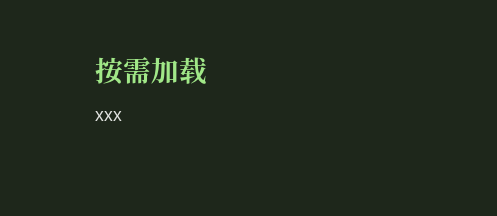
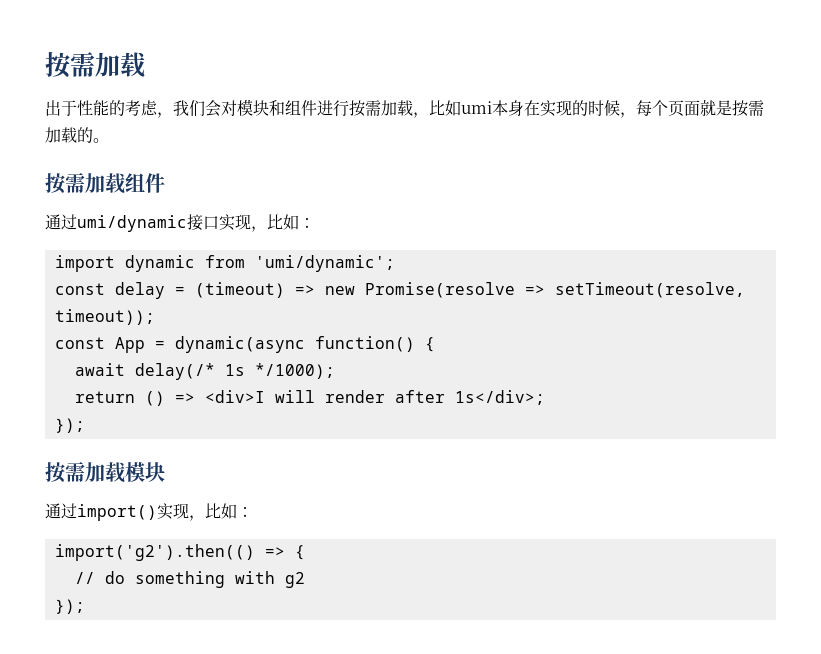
[95,111,122,121] xxx -> [45,99,764,118] [45,127,109,143] [45,172,165,194] [45,214,315,232] [54,255,395,272] [54,282,745,299] [54,309,155,325] [54,336,435,353] [74,363,335,380] [74,390,545,406] [54,418,85,433] [45,461,165,483] [45,503,253,521] [54,544,305,561] [74,571,305,588] [54,599,85,614] 出于性能的考虑，我们会对模块和组件进行按需加载，比如umi本身在实现的时候，每个页面就是按需加载的。 // 按需加载组件 // 通过umi/dynamic接口实现，比如： // import dynamic from 'umi/dynamic'; // const delay = (timeout) => new Promise(resolve => setTimeout(resolve, timeout)); // const App = dynamic(async function() { // await delay(/* 1s */1000); // return () => <div>I will render after 1s</div>; // }); // 按需加载模块 // 通过import()实现，比如： // import('g2').then(() => { // // do something with g2 // });

